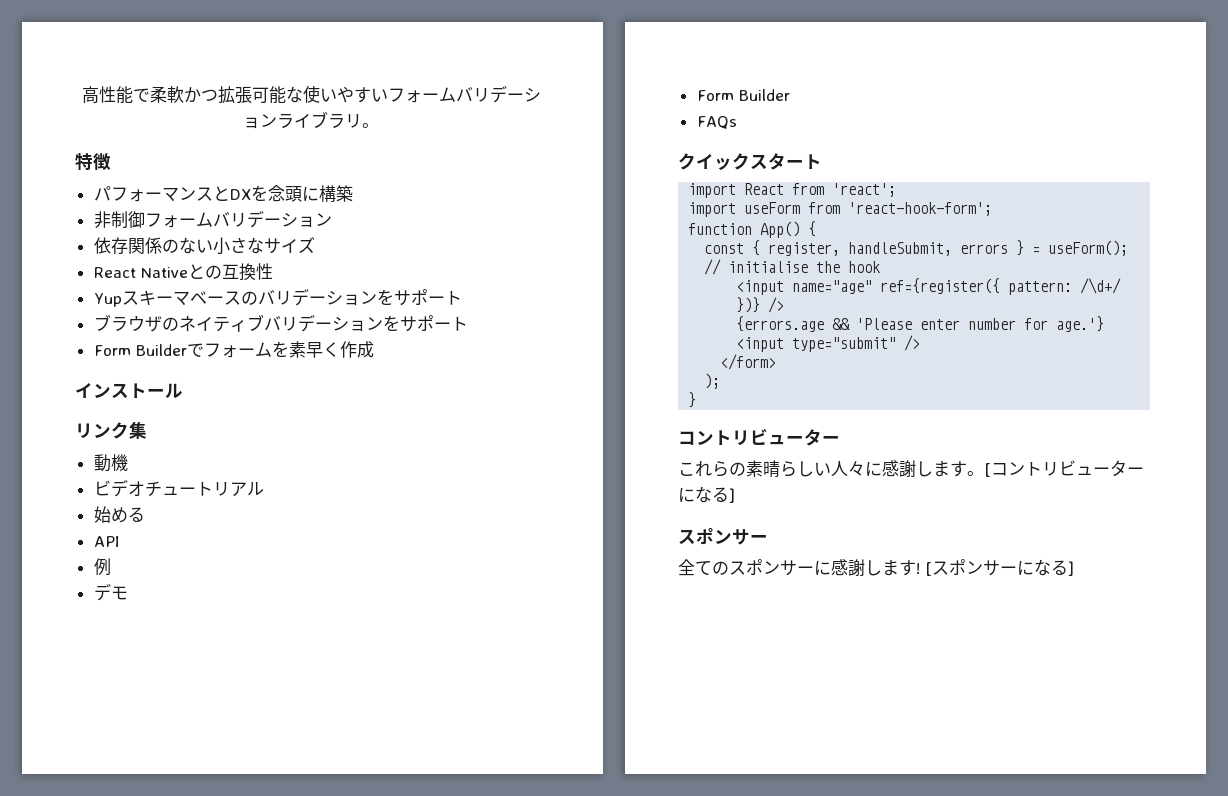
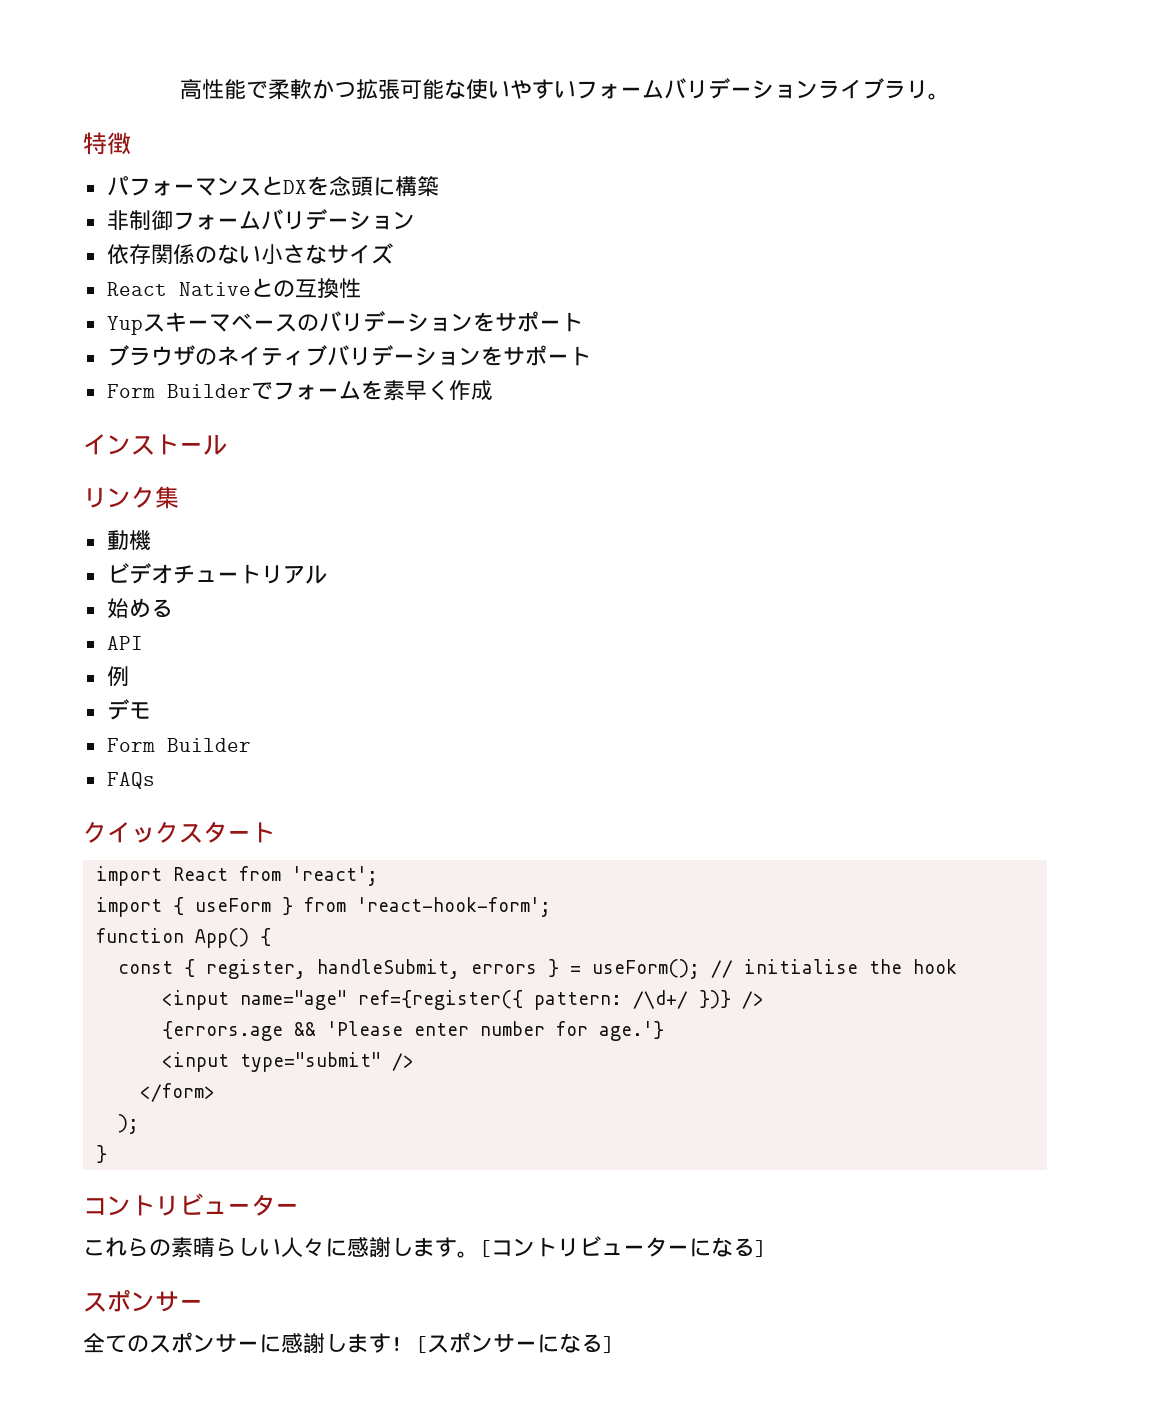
[744,202,801,214] useForm -> [172,897,293,915] { useForm }

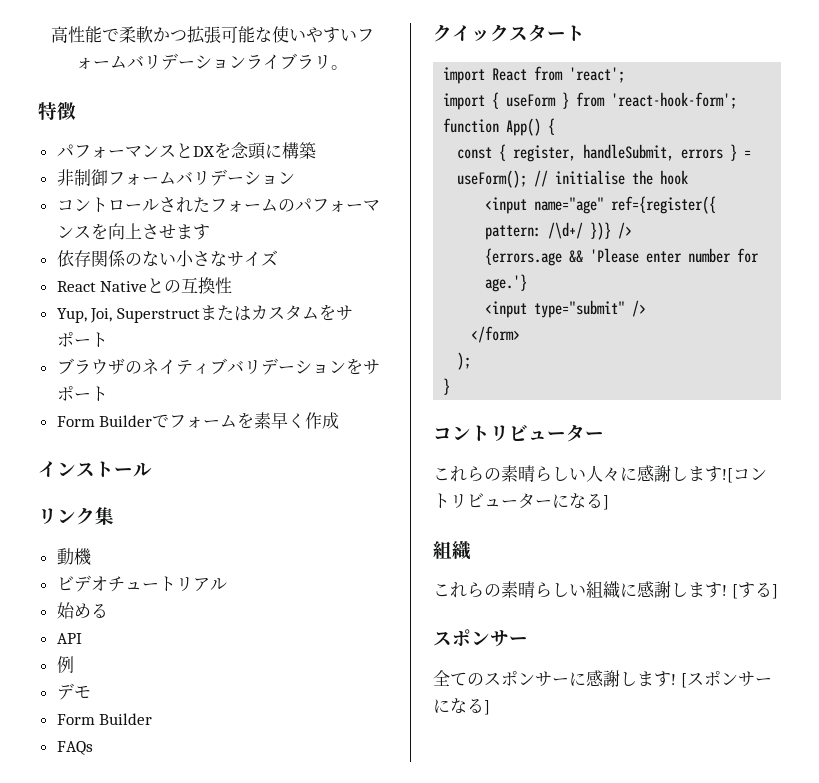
(415, 220) none -> [56,197,380,213] [56,223,210,240] // コントロールされたフォームのパフォーマンスを向上させます
[106,311,473,335] Yupスキーマベースのバリデーション -> [56,305,319,323] Yup, Joi, Superstructまたはカスタム
[457,1240,491,1258] 。[ -> [722,468,733,483] ![
(767, 1248) none -> [433,540,472,560] [433,581,778,599] // 組織 // これらの素晴らしい組織に感謝します! [する]

